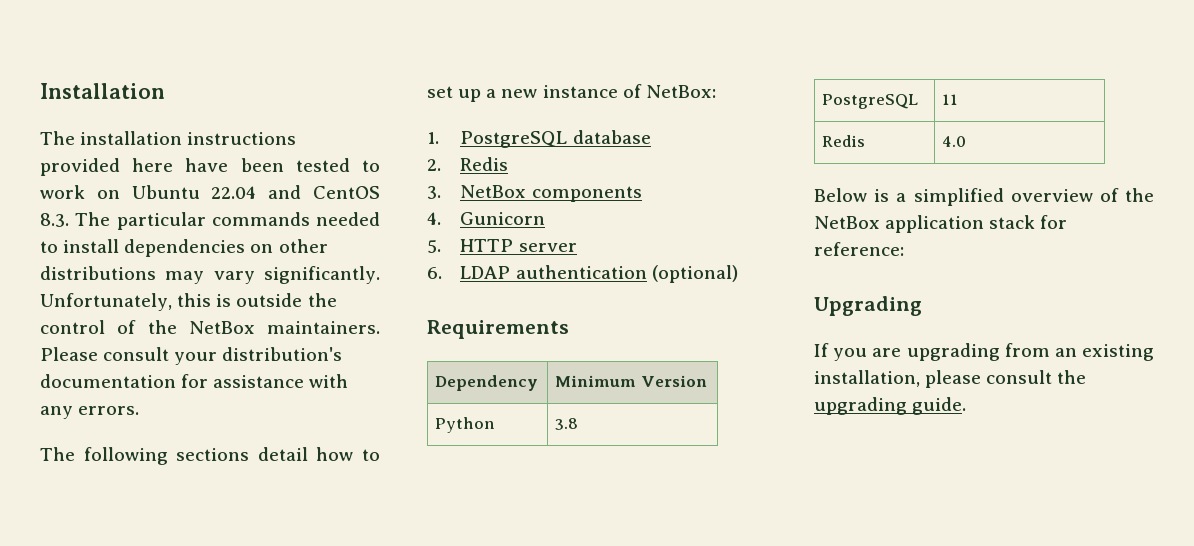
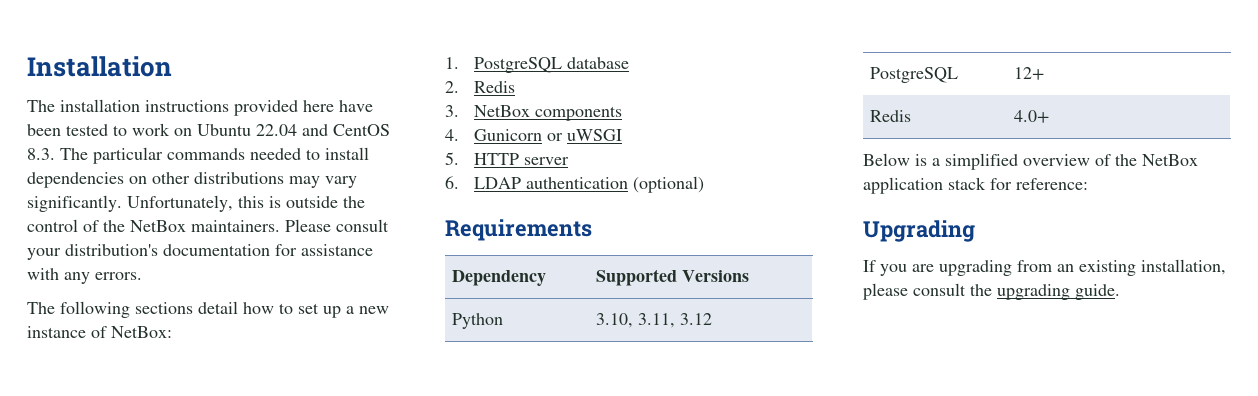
(546, 218) none -> [547,129,623,141] or uWSGI
[555,375,707,387] Minimum Version -> [596,269,750,286] Supported Versions
[555,418,579,430] 3.8 -> [596,313,713,328] 3.10, 3.11, 3.12
[942,94,959,105] 11 -> [1014,67,1045,80] 12+
[942,136,967,147] 4.0 -> [1014,110,1050,123] 4.0+

